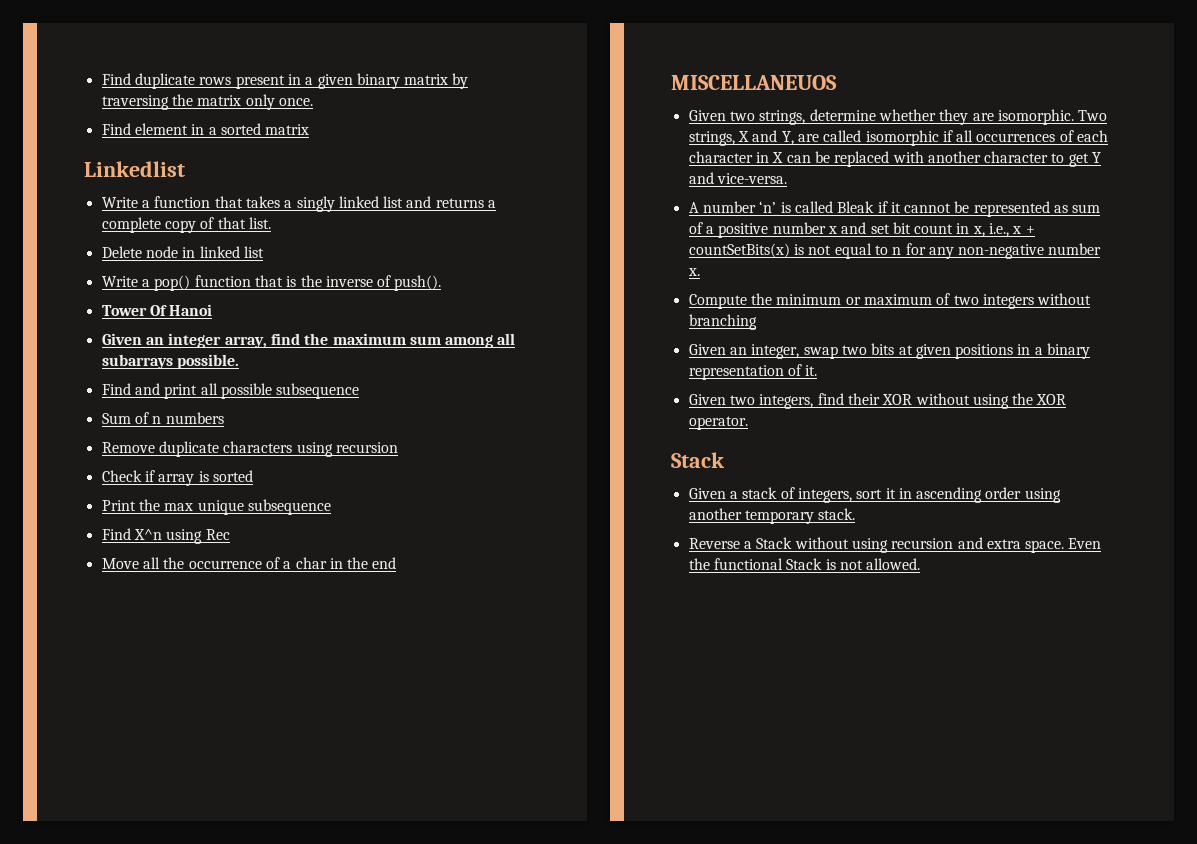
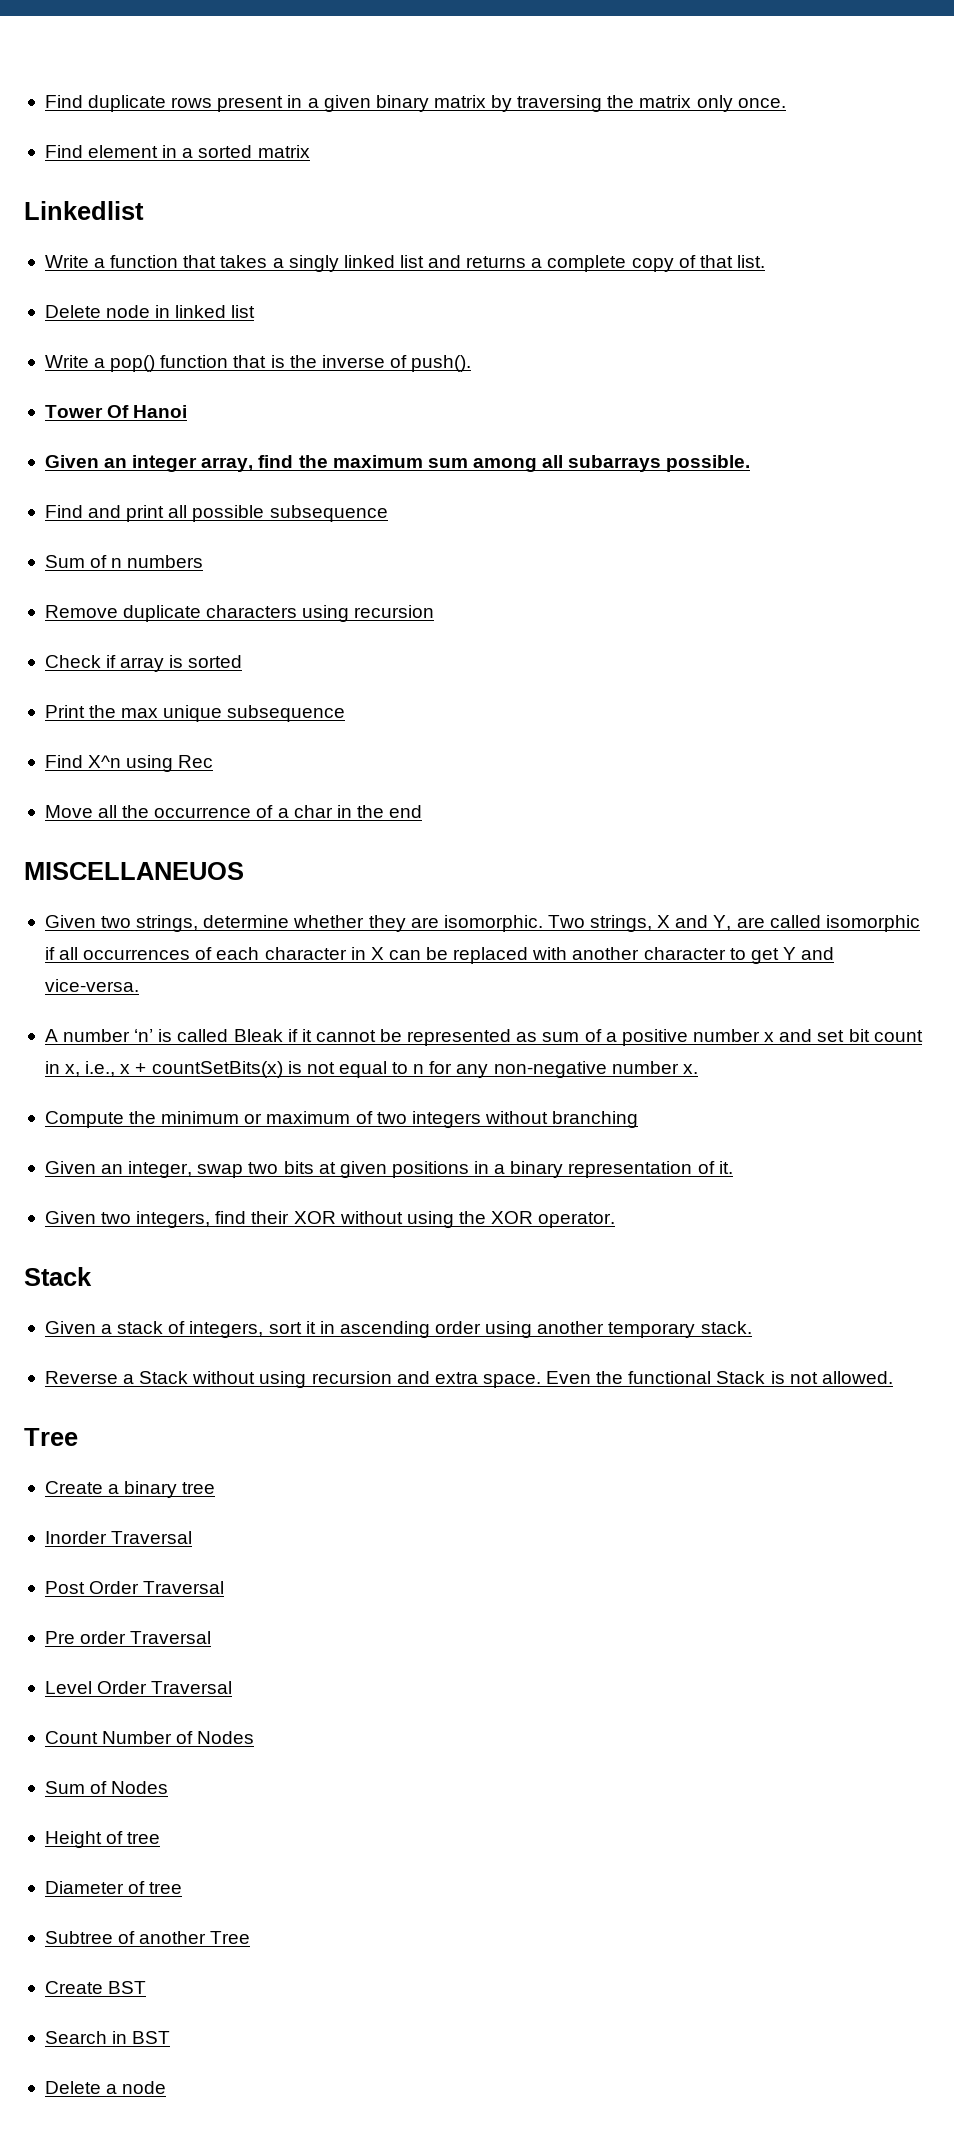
(921, 564) none -> [24,1428,78,1446] [44,1481,216,1498] [44,1531,193,1544] [44,1581,225,1594] [44,1631,212,1644] [44,1681,233,1694] [44,1731,255,1744] [44,1781,169,1794] [44,1831,161,1848] [44,1881,183,1894] [44,1931,251,1944] [44,1981,147,1994] [44,2031,171,2044] [44,2081,167,2094] // Tree // Create a binary tree // Inorder Traversal // Post Order Traversal // Pre order Traversal // Level Order Traversal // Count Number of Nodes // Sum of Nodes // Height of tree // Diameter of tree // Subtree of another Tree // Create BST // Search in BST // Delete a node

